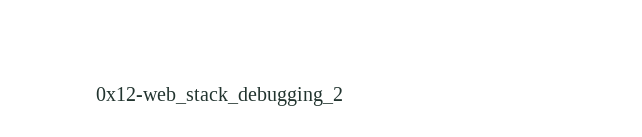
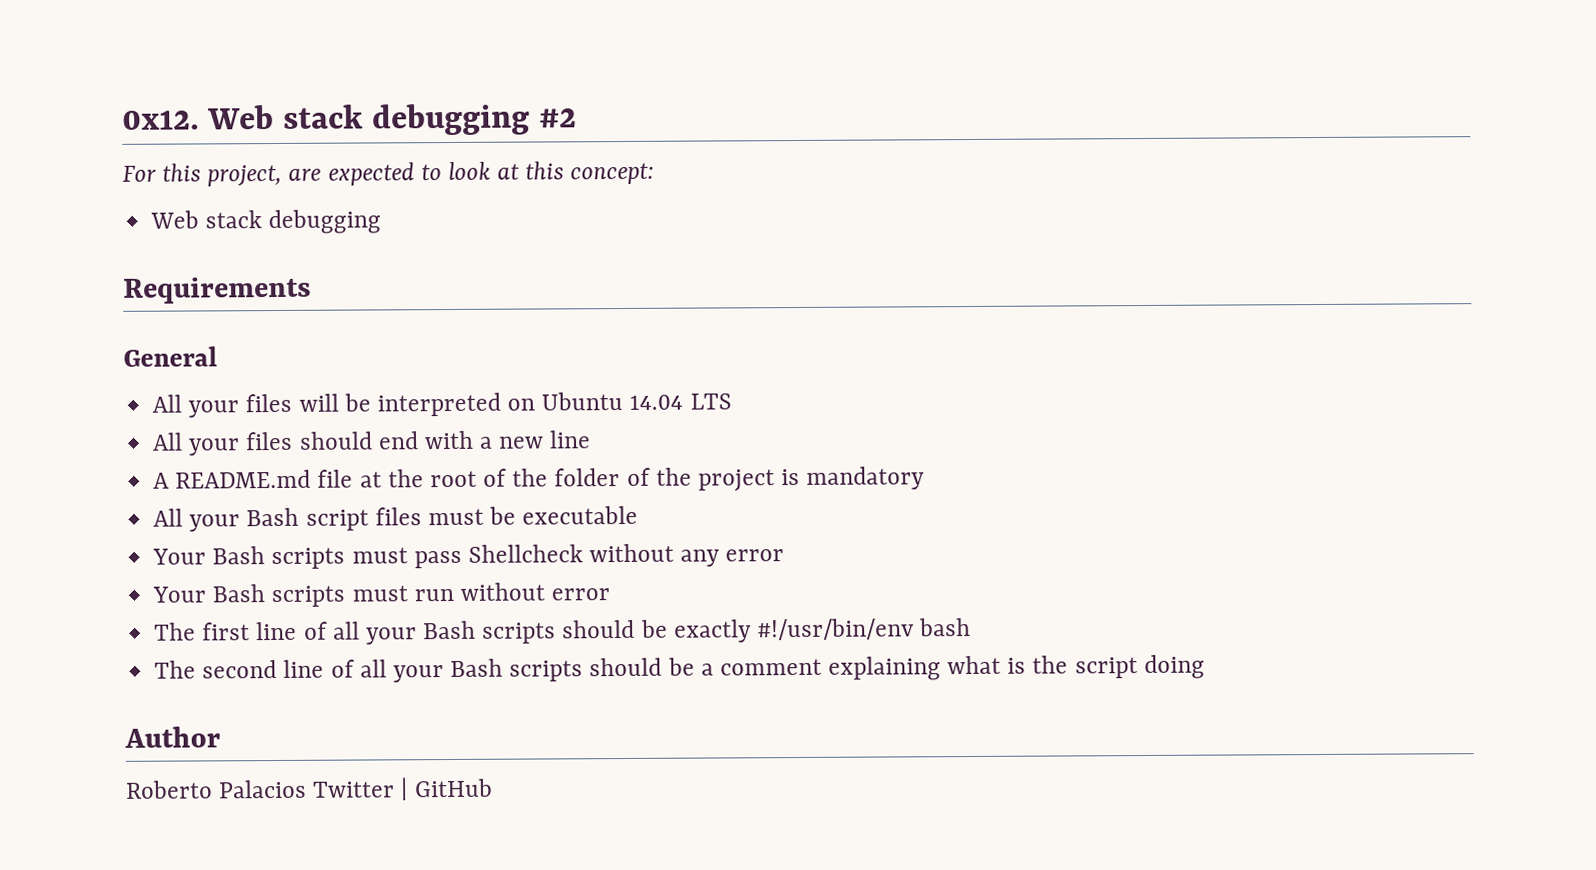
[96,87,343,106] 0x12-web_stack_debugging_2 -> [122,103,577,136] [122,161,655,187] [150,209,382,235] [123,276,311,304] [123,346,218,367] [152,392,732,418] [152,430,592,456] [153,466,926,492] [153,505,639,532] [152,543,785,570] [152,582,611,608] [154,618,972,645] [154,654,1205,683] [124,726,221,748] [125,777,493,801] 0x12. Web stack debugging #2 // For this project, are expected to look at this concept: // Web stack debugging // Requirements // General // All your files will be interpreted on Ubuntu 14.04 LTS // All your files should end with a new line // A README.md file at the root of the folder of the project is mandatory // All your Bash script files must be executable // Your Bash scripts must pass Shellcheck without any error // Your Bash scripts must run without error // The first line of all your Bash scripts should be exactly #!/usr/bin/env bash // The second line of all your Bash scripts should be a comment explaining what is the script doing // Author // Roberto Palacios Twitter | GitHub

